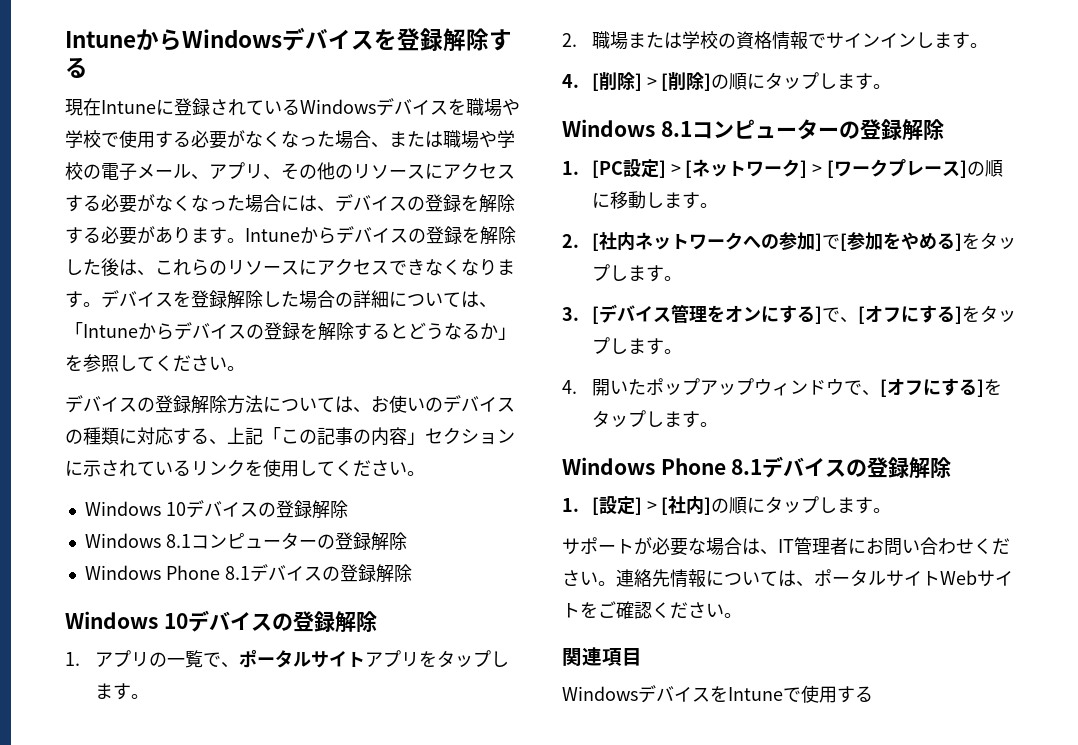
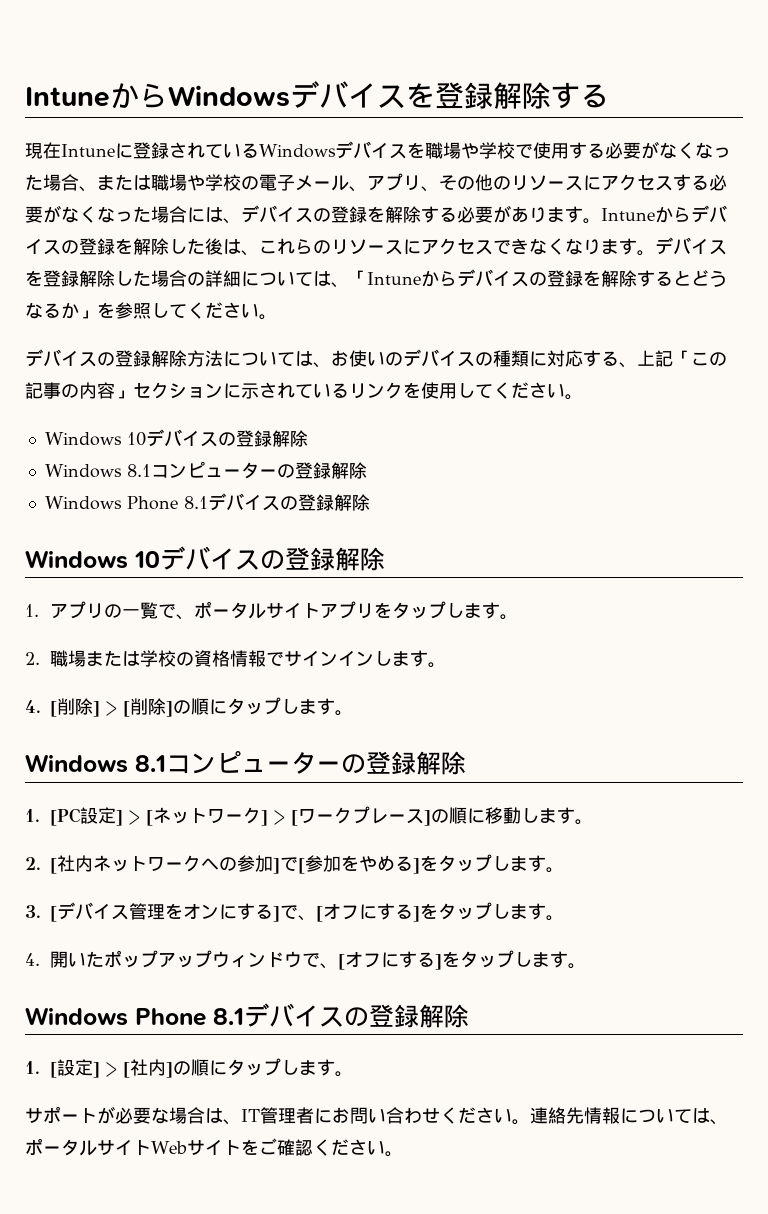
[562,647,642,666] [562,685,873,703] // 関連項目 // WindowsデバイスをIntuneで使用する -> (403, 1154) none

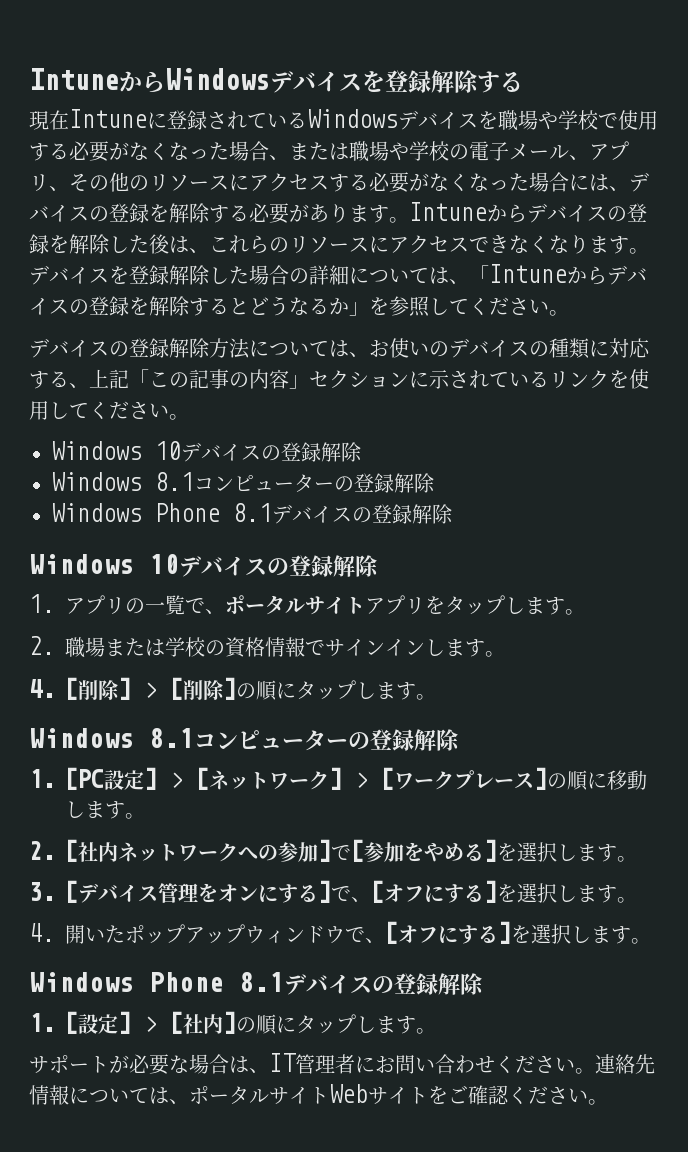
[438,854,493,872] タップ -> [517,842,557,862] 選択
[438,902,493,920] タップ -> [517,883,557,903] 選択
[460,950,515,968] タップ -> [531,924,571,944] 選択

